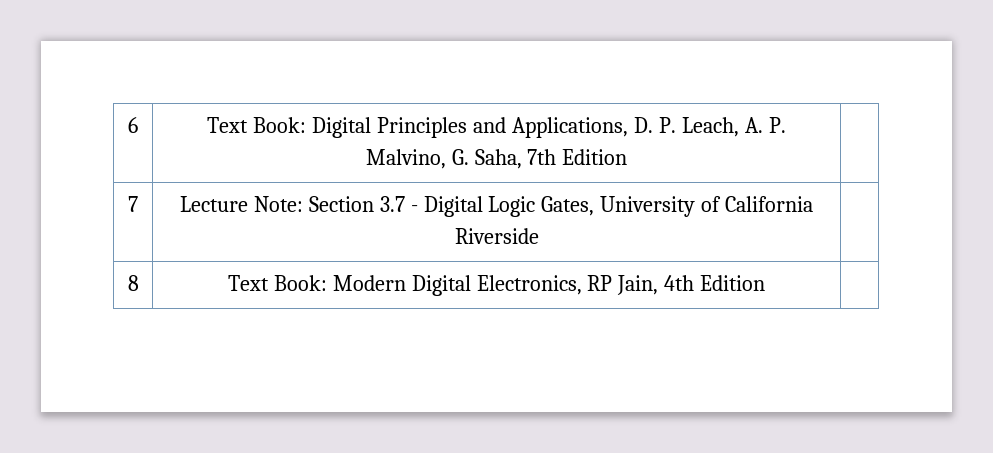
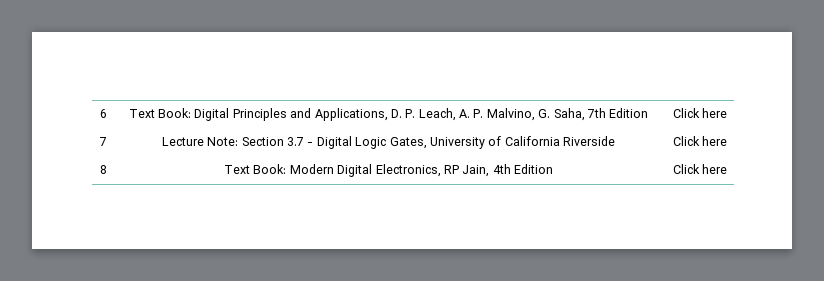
(628, 157) none -> [672,108,728,118] Click here
(539, 236) none -> [672,136,728,146] Click here
(766, 283) none -> [672,164,728,174] Click here

